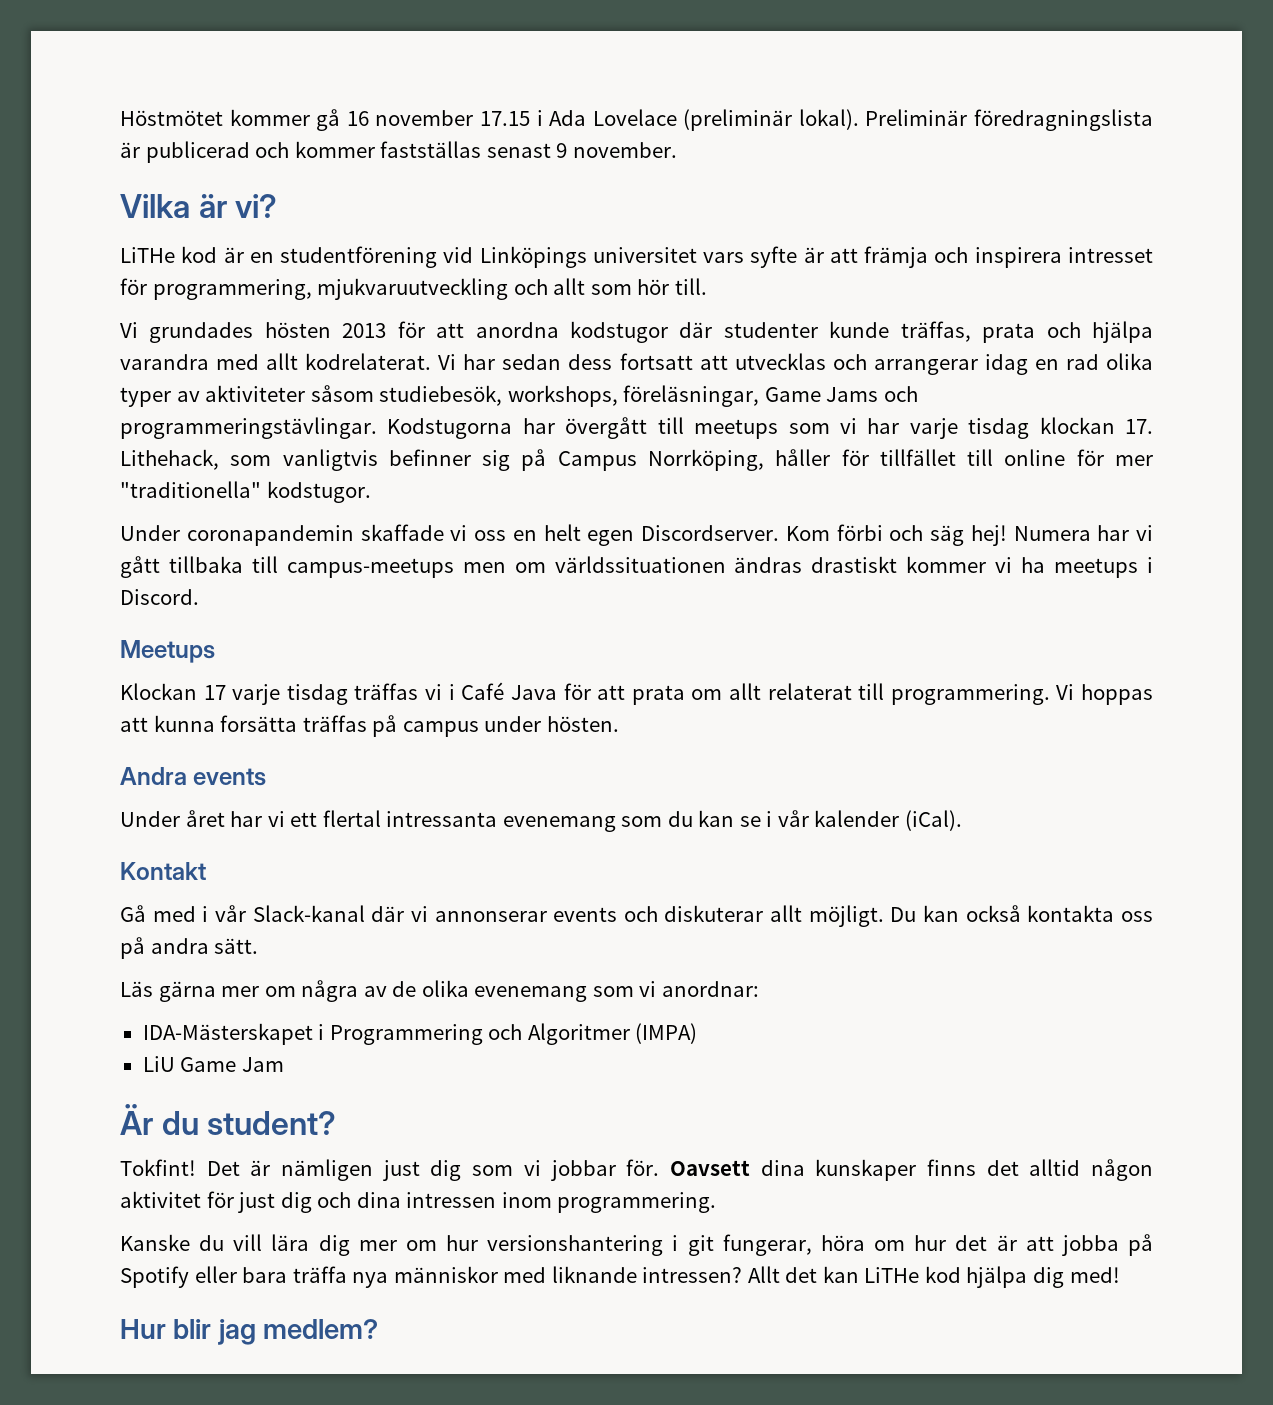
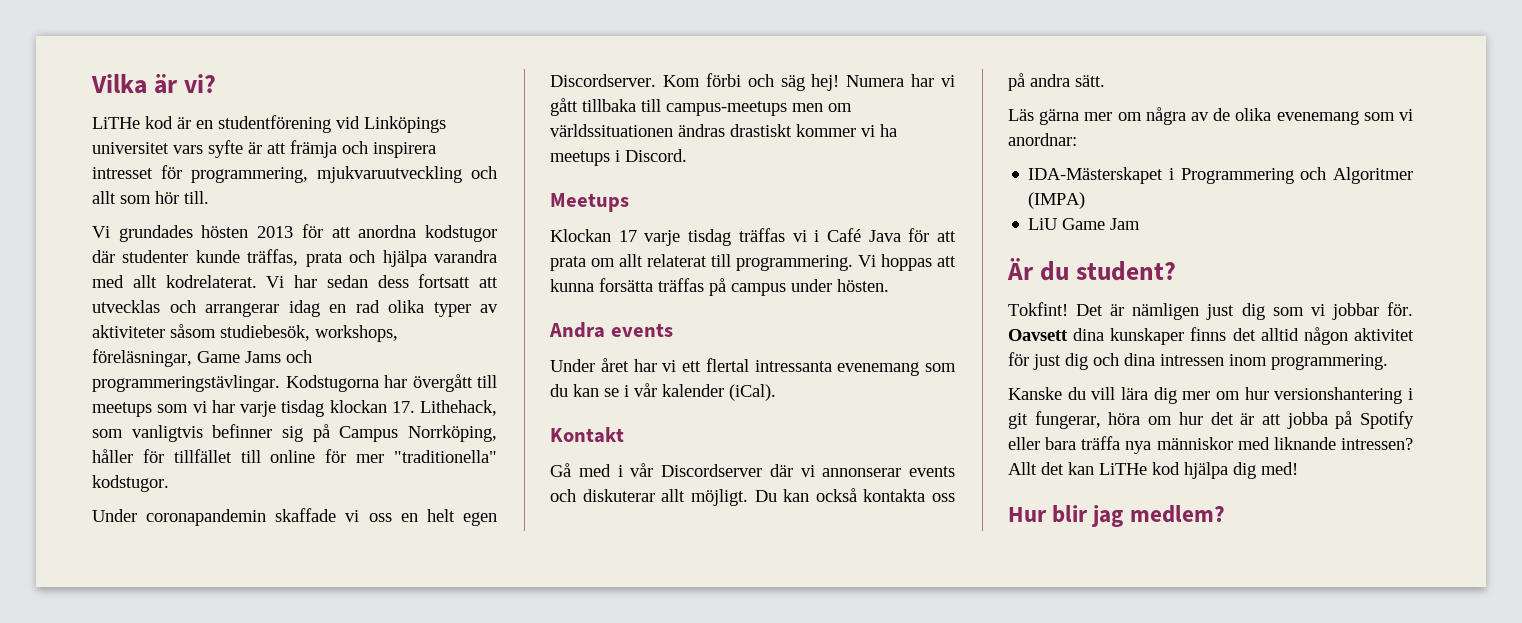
[120,109,1153,131] [120,141,677,163] Höstmötet kommer gå 16 november 17.15 i Ada Lovelace (preliminär lokal). Preliminär föredragningslista är publicerad och kommer fastställas senast 9 november. // -> (91, 84) none
[252,905,365,922] Slack-kanal -> [661,464,762,477] Discordserver

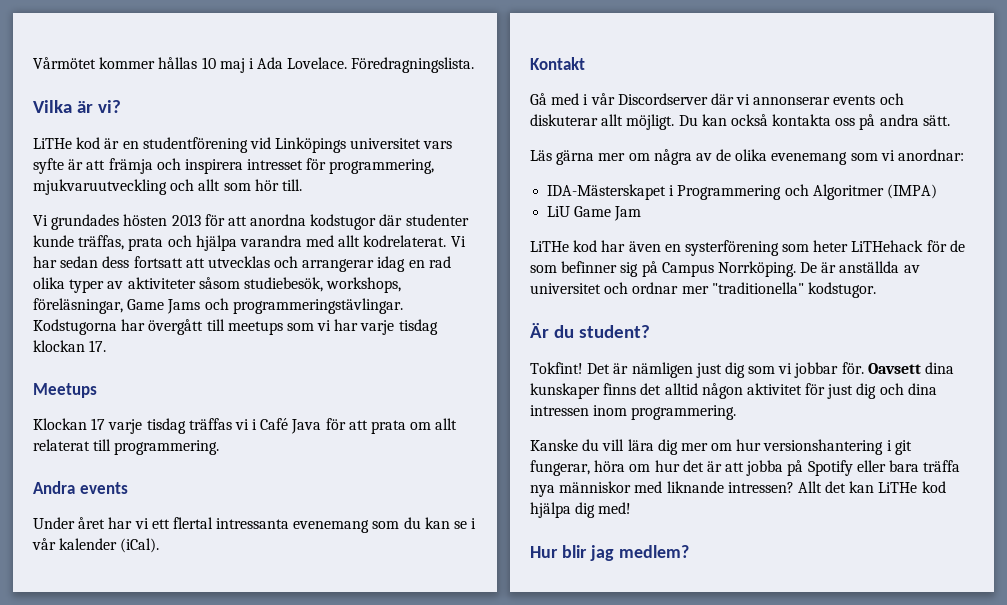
(91, 84) none -> [33,57,475,73] Vårmötet kommer hållas 10 maj i Ada Lovelace. Föredragningslista. //
[420,400,497,416] [92,424,497,442] [92,449,497,463] [92,475,169,492] [92,508,498,526] [550,73,955,91] [550,98,852,116] [550,124,897,137] [550,149,687,166] Lithehack, som vanligtvis befinner sig på Campus Norrköping, håller för tillfället till online för mer "traditionella" kodstugor. // Under coronapandemin skaffade vi oss en helt egen Discordserver. Kom förbi och säg hej! Numera har vi gått tillbaka till campus-meetups men om världssituationen ändras drastiskt kommer vi ha meetups i Discord. -> (107, 346) none
[858,254,956,271] [550,278,889,296] Vi hoppas att kunna forsätta träffas på campus under hösten. -> (220, 447) none
(1141, 224) none -> [530,240,965,256] [530,261,920,277] [530,282,876,298] // LiTHe kod har även en systerförening som heter LiTHehack för de som befinner sig på Campus Norrköping. De är anställda av universitet och ordnar mer "traditionella" kodstugor.

